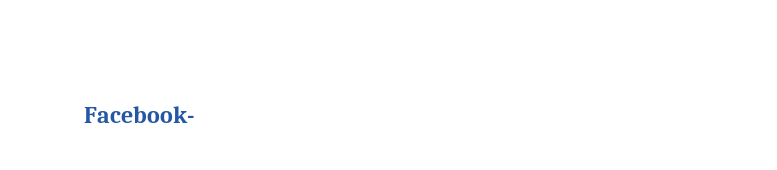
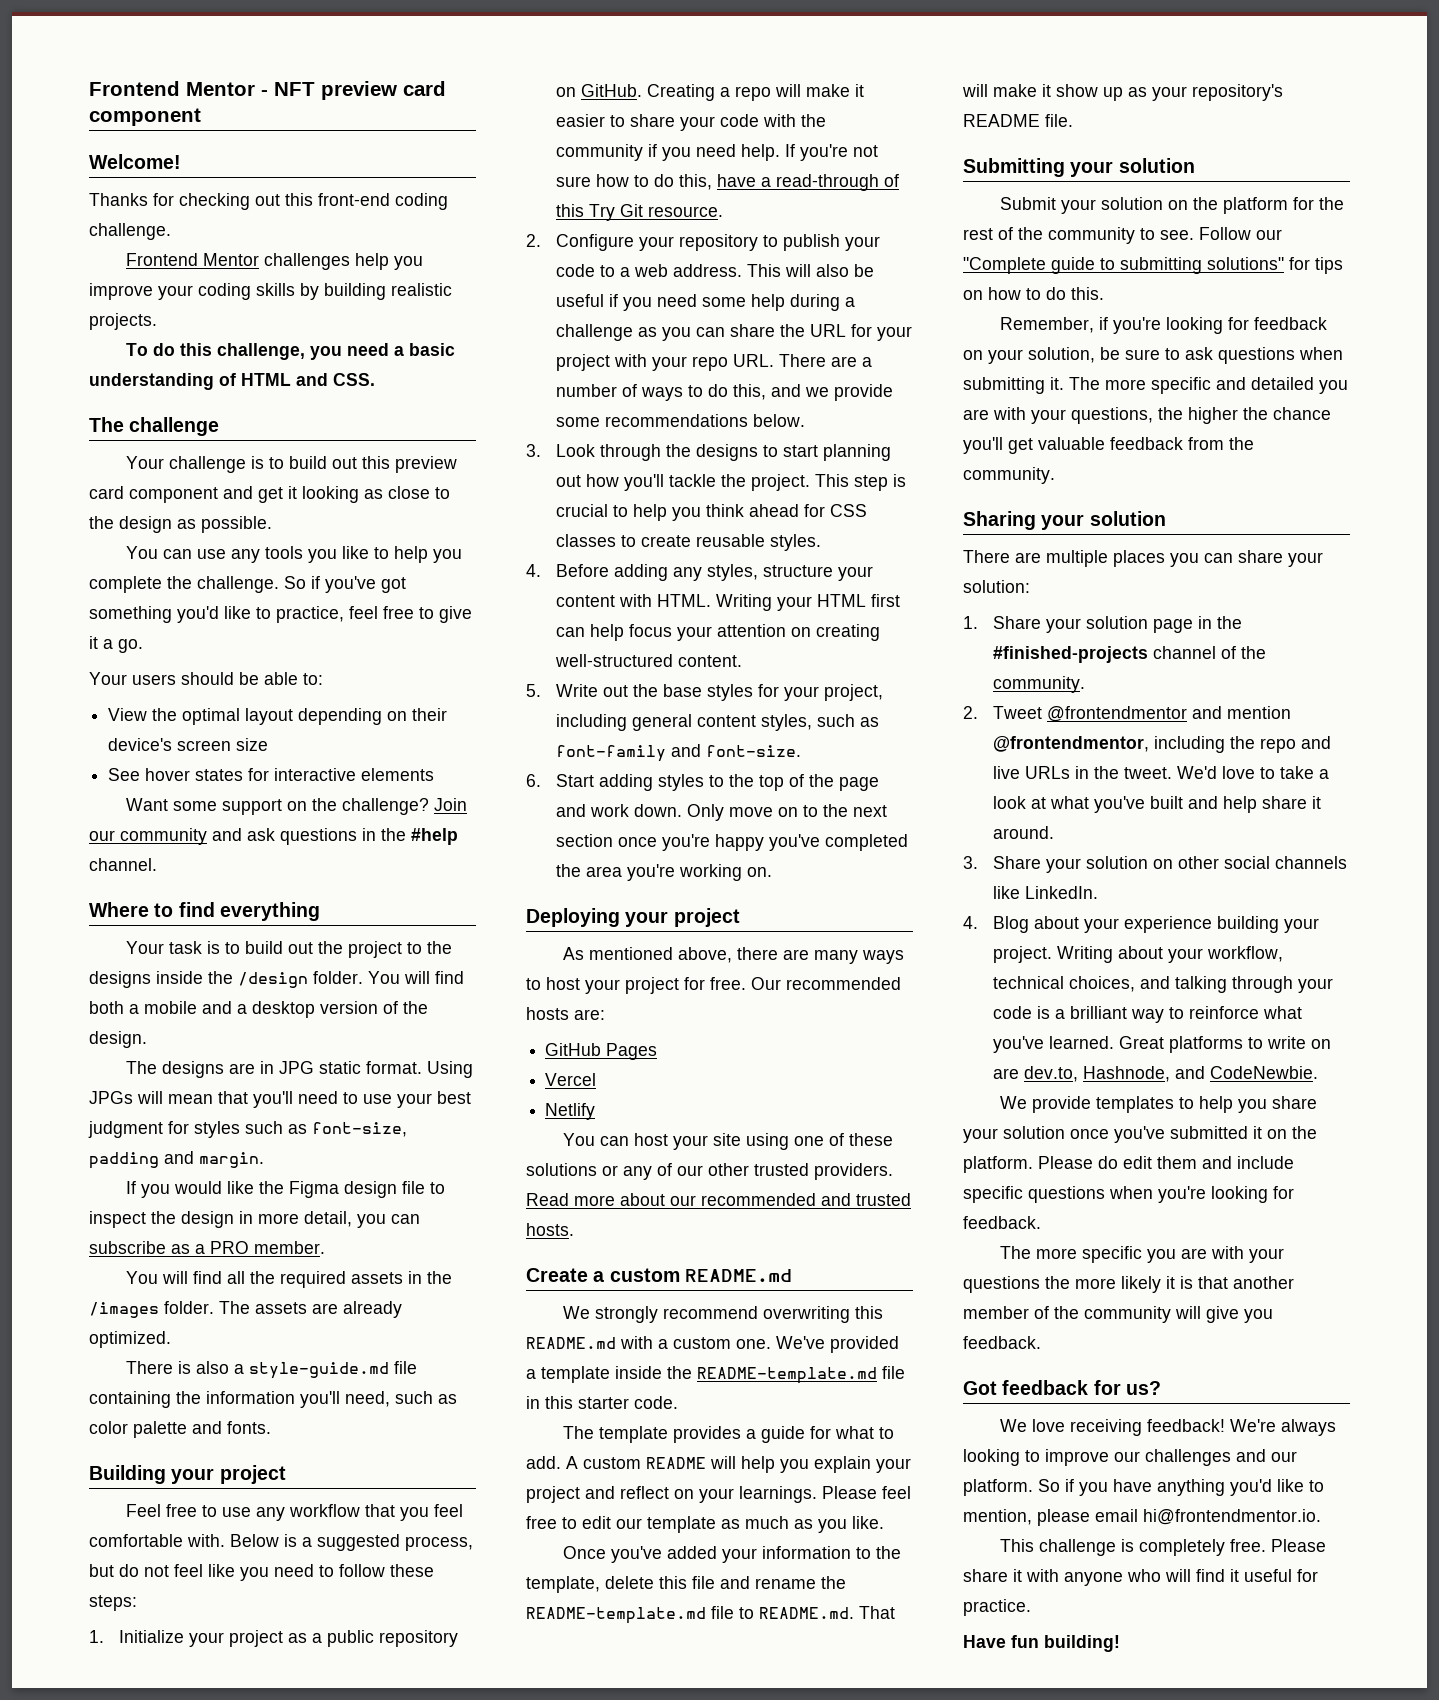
[84,106,194,123] Facebook- -> [89,81,446,100] [89,108,201,126] [89,154,181,169] [89,193,448,210] [89,223,171,240] [125,253,423,270] [89,283,452,300] [89,313,157,330] [125,343,455,360] [89,373,375,390] [89,417,220,436] [125,456,457,473] [89,486,450,503] [89,516,272,533] [125,546,462,563] [89,576,406,593] [89,606,472,623] [89,636,143,653] [89,672,323,685] [108,708,448,725] [108,738,269,751] [108,768,435,781] [125,798,467,815] [89,828,458,845] [89,858,157,871] [89,902,320,921] [125,941,452,958] [89,971,464,988] [89,1001,428,1018] [89,1031,147,1048] [125,1061,473,1078] [89,1091,471,1108] [88,1121,407,1138] [89,1151,264,1169] [125,1181,445,1198] [89,1211,420,1228] [89,1241,325,1254] [125,1271,452,1288] [89,1301,402,1318] [89,1331,171,1348] [125,1361,417,1379] [89,1391,457,1408] [89,1421,271,1438] [89,1465,286,1484] [125,1504,463,1521] [89,1534,473,1551] [89,1564,434,1581] [89,1595,137,1611] [89,1630,458,1647] [555,84,864,101] [555,114,826,131] [555,144,878,161] [555,174,899,191] [555,204,723,221] [526,234,880,251] [555,264,874,277] [555,294,855,311] [555,324,912,341] [555,354,872,371] [555,384,893,401] [555,414,805,427] [526,444,891,461] [555,474,906,491] [555,504,867,521] [555,534,821,551] [526,564,873,581] [555,594,900,611] [555,624,880,641] [554,654,742,667] [526,684,883,701] [555,714,879,731] [555,744,801,762] [526,774,879,791] [555,804,887,821] [555,834,908,851] [555,864,772,881] [526,908,740,927] [562,947,904,964] [526,977,901,994] [526,1007,605,1020] [545,1043,658,1060] [545,1073,597,1086] [545,1103,596,1120] [562,1133,893,1150] [526,1163,893,1180] [526,1193,911,1206] [526,1223,574,1236] [526,1268,792,1282] [562,1306,883,1323] [526,1336,899,1353] [526,1366,905,1384] [526,1396,678,1409] [562,1426,894,1443] [526,1456,911,1473] [526,1486,911,1503] [526,1516,884,1533] [562,1546,901,1563] [526,1576,846,1593] [526,1606,895,1624] [962,84,1283,101] [963,114,1073,127] [963,158,1195,177] [999,197,1344,214] [963,227,1282,244] [963,257,1343,274] [963,287,1104,300] [999,317,1327,334] [963,347,1343,364] [963,377,1348,394] [963,407,1331,424] [963,437,1254,454] [963,467,1055,484] [963,511,1166,530] [963,550,1323,567] [963,580,1030,593] [963,616,1242,633] [992,646,1266,663] [992,676,1085,693] [963,706,1291,722] [992,736,1331,753] [992,766,1329,779] [992,796,1321,813] [992,826,1054,839] [963,856,1347,873] [992,886,1098,899] [963,916,1319,933] [992,946,1283,963] [992,976,1333,993] [992,1006,1302,1023] [992,1036,1331,1053] [992,1066,1318,1082] [999,1096,1317,1113] [963,1126,1317,1143] [963,1156,1294,1173] [963,1186,1294,1203] [963,1216,1041,1229] [999,1246,1284,1263] [963,1276,1294,1293] [963,1306,1273,1323] [963,1336,1041,1349] [963,1380,1161,1395] [999,1419,1336,1436] [963,1449,1297,1466] [963,1479,1324,1496] [963,1509,1321,1526] [999,1539,1326,1556] [963,1569,1318,1586] [963,1599,1031,1616] [963,1635,1120,1652] Frontend Mentor - NFT preview card component // Welcome! // Thanks for checking out this front-end coding challenge. // Frontend Mentor challenges help you improve your coding skills by building realistic projects. // To do this challenge, you need a basic understanding of HTML and CSS. // The challenge // Your challenge is to build out this preview card component and get it looking as close to the design as possible. // You can use any tools you like to help you complete the challenge. So if you've got something you'd like to practice, feel free to give it a go. // Your users should be able to: // View the optimal layout depending on their device's screen size // See hover states for interactive elements // Want some support on the challenge? Join our community and ask questions in the #help channel. // Where to find everything // Your task is to build out the project to the designs inside the /design folder. You will find both a mobile and a desktop version of the design. // The designs are in JPG static format. Using JPGs will mean that you'll need to use your best judgment for styles such as font-size, padding and margin. // If you would like the Figma design file to inspect the design in more detail, you can subscribe as a PRO member. // You will find all the required assets in the /images folder. The assets are already optimized. // There is also a style-guide.md file containing the information you'll need, such as color palette and fonts. // Building your project // Feel free to use any workflow that you feel comfortable with. Below is a suggested process, but do not feel like you need to follow these steps: // 1. Initialize your project as a public repository on GitHub. Creating a repo will make it easier to share your code with the community if you need help. If you're not sure how to do this, have a read-through of this Try Git resource. // 2. Configure your repository to publish your code to a web address. This will also be useful if you need some help during a challenge as you can share the URL for your project with your repo URL. There are a number of ways to do this, and we provide some recommendations below. // 3. Look through the designs to start planning out how you'll tackle the project. This step is crucial to help you think ahead for CSS classes to create reusable styles. // 4. Before adding any styles, structure your content with HTML. Writing your HTML first can help focus your attention on creating well-structured content. // 5. Write out the base styles for your project, including general content styles, such as font-family and font-size. // 6. Start adding styles to the top of the page and work down. Only move on to the next section once you're happy you've completed the area you're working on. // Deploying your project // As mentioned above, there are many ways to host your project for free. Our recommended hosts are: // GitHub Pages // Vercel // Netlify // You can host your site using one of these solutions or any of our other trusted providers. Read more about our recommended and trusted hosts. // Create a custom README.md // We strongly recommend overwriting this README.md with a custom one. We've provided a template inside the README-template.md file in this starter code. // The template provides a guide for what to add. A custom README will help you explain your project and reflect on your learnings. Please feel free to edit our template as much as you like. // Once you've added your information to the template, delete this file and rename the README-template.md file to README.md. That will make it show up as your repository's README file. // Submitting your solution // Submit your solution on the platform for the rest of the community to see. Follow our "Complete guide to submitting solutions" for tips on how to do this. // Remember, if you're looking for feedback on your solution, be sure to ask questions when submitting it. The more specific and detailed you are with your questions, the higher the chance you'll get valuable feedback from the community. // Sharing your solution // There are multiple places you can share your solution: // 1. Share your solution page in the #finished-projects channel of the community. // 2. Tweet @frontendmentor and mention @frontendmentor, including the repo and live URLs in the tweet. We'd love to take a look at what you've built and help share it around. // 3. Share your solution on other social channels like LinkedIn. // 4. Blog about your experience building your project. Writing about your workflow, technical choices, and talking through your code is a brilliant way to reinforce what you've learned. Great platforms to write on are dev.to, Hashnode, and CodeNewbie. // We provide templates to help you share your solution once you've submitted it on the platform. Please do edit them and include specific questions when you're looking for feedback. // The more specific you are with your questions the more likely it is that another member of the community will give you feedback. // Got feedback for us? // We love receiving feedback! We're always looking to improve our challenges and our platform. So if you have anything you'd like to mention, please email hi@frontendmentor.io. // This challenge is completely free. Please share it with anyone who will find it useful for practice. // Have fun building!

